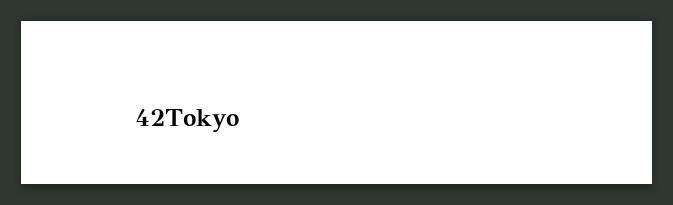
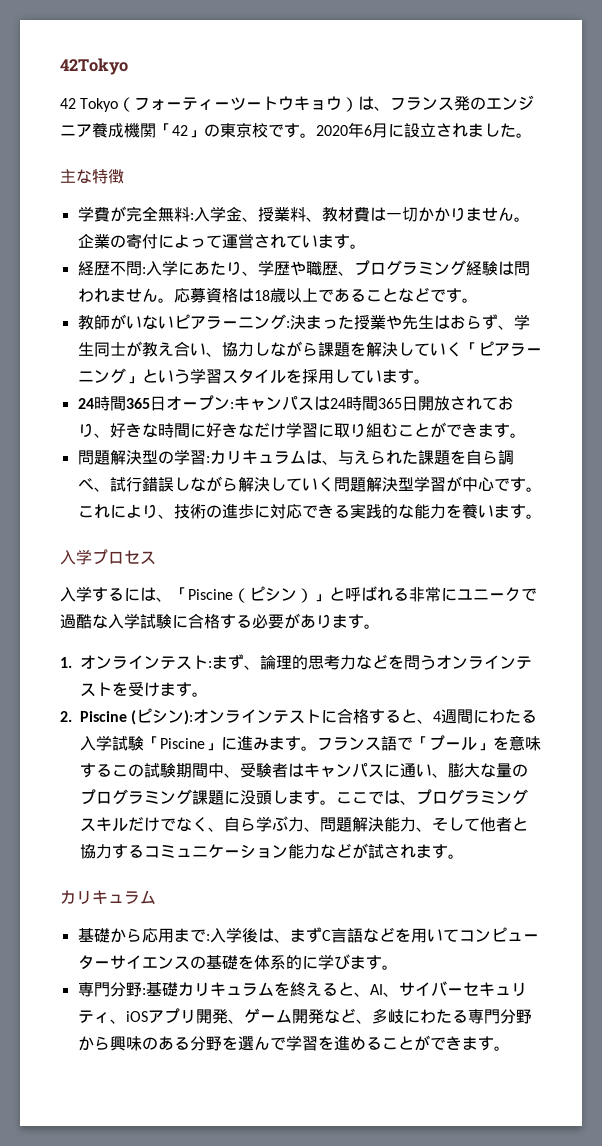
(239, 121) none -> [60,95,535,112] [60,122,532,138] [60,169,124,184] [77,206,530,222] [77,233,366,249] [77,260,530,276] [77,287,478,303] [77,314,530,330] [77,341,542,357] [77,368,430,384] [77,395,514,411] [77,422,526,438] [77,449,514,465] [77,476,542,492] [77,503,542,519] [60,549,156,565] [60,586,537,603] [60,613,380,629] [60,654,532,670] [80,682,208,697] [60,708,538,725] [80,735,541,751] [80,763,528,778] [80,789,528,805] [80,816,528,832] [80,843,464,859] [60,890,156,905] [77,927,539,943] [77,954,398,970] [77,981,527,997] [77,1008,532,1024] [77,1035,510,1051] // 42 Tokyo（フォーティーツートウキョウ）は、フランス発のエンジニア養成機関「42」の東京校です。2020年6月に設立されました。 // 主な特徴 // 学費が完全無料:入学金、授業料、教材費は一切かかりません。企業の寄付によって運営されています。 // 経歴不問:入学にあたり、学歴や職歴、プログラミング経験は問われません。応募資格は18歳以上であることなどです。 // 教師がいないピアラーニング:決まった授業や先生はおらず、学生同士が教え合い、協力しながら課題を解決していく「ピアラーニング」という学習スタイルを採用しています。 // 24時間365日オープン:キャンパスは24時間365日開放されており、好きな時間に好きなだけ学習に取り組むことができます。 // 問題解決型の学習:カリキュラムは、与えられた課題を自ら調べ、試行錯誤しながら解決していく問題解決型学習が中心です。これにより、技術の進歩に対応できる実践的な能力を養います。 // 入学プロセス // 入学するには、「Piscine（ピシン）」と呼ばれる非常にユニークで過酷な入学試験に合格する必要があります。 // 1.オンラインテスト:まず、論理的思考力などを問うオンラインテストを受けます。 // 2. Piscine (ピシン):オンラインテストに合格すると、4週間にわたる入学試験「Piscine」に進みます。フランス語で「プール」を意味するこの試験期間中、受験者はキャンパスに通い、膨大な量のプログラミング課題に没頭します。ここでは、プログラミングスキルだけでなく、自ら学ぶ力、問題解決能力、そして他者と協力するコミュニケーション能力などが試されます。 // カリキュラム // 基礎から応用まで:入学後は、まずC言語などを用いてコンピューターサイエンスの基礎を体系的に学びます。 // 専門分野:基礎カリキュラムを終えると、AI、サイバーセキュリティ、iOSアプリ開発、ゲーム開発など、多岐にわたる専門分野から興味のある分野を選んで学習を進めることができます。

